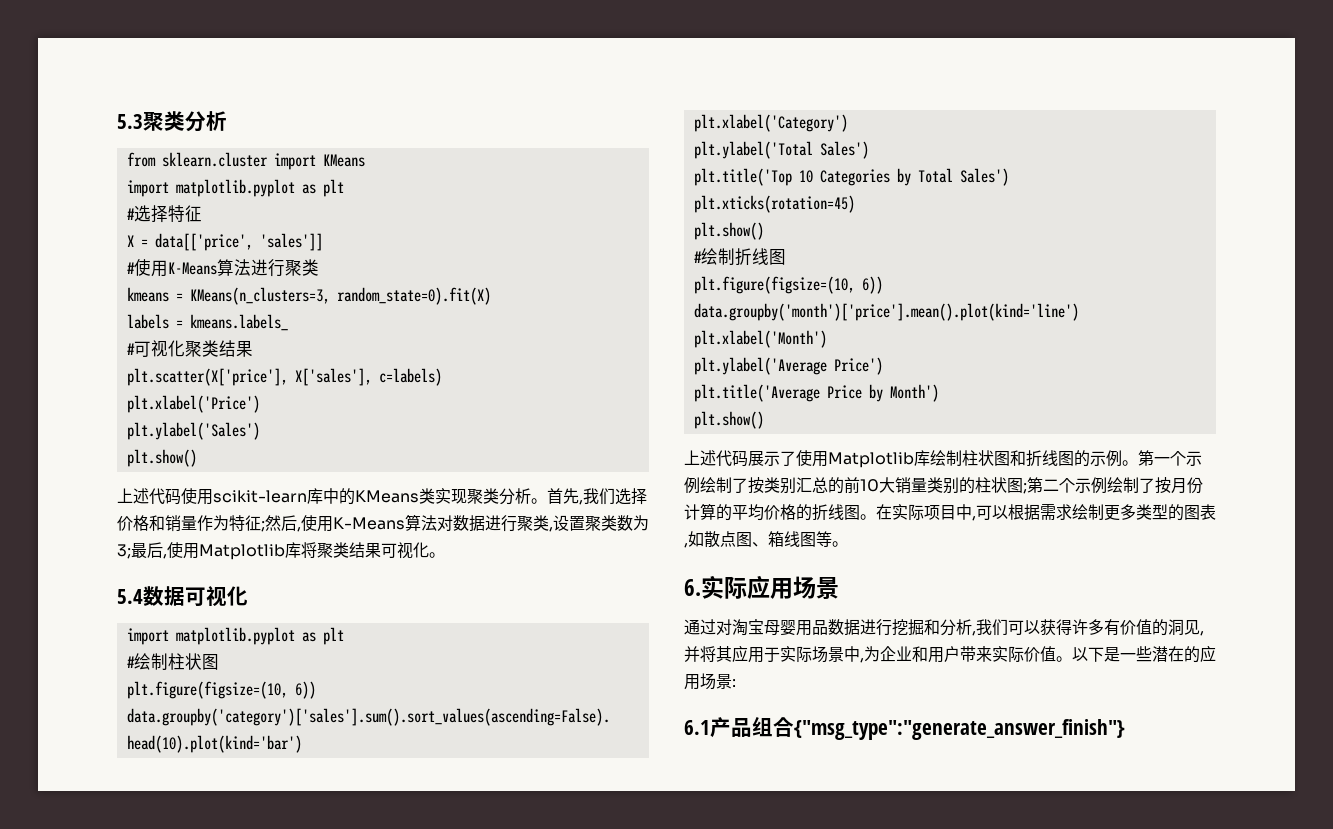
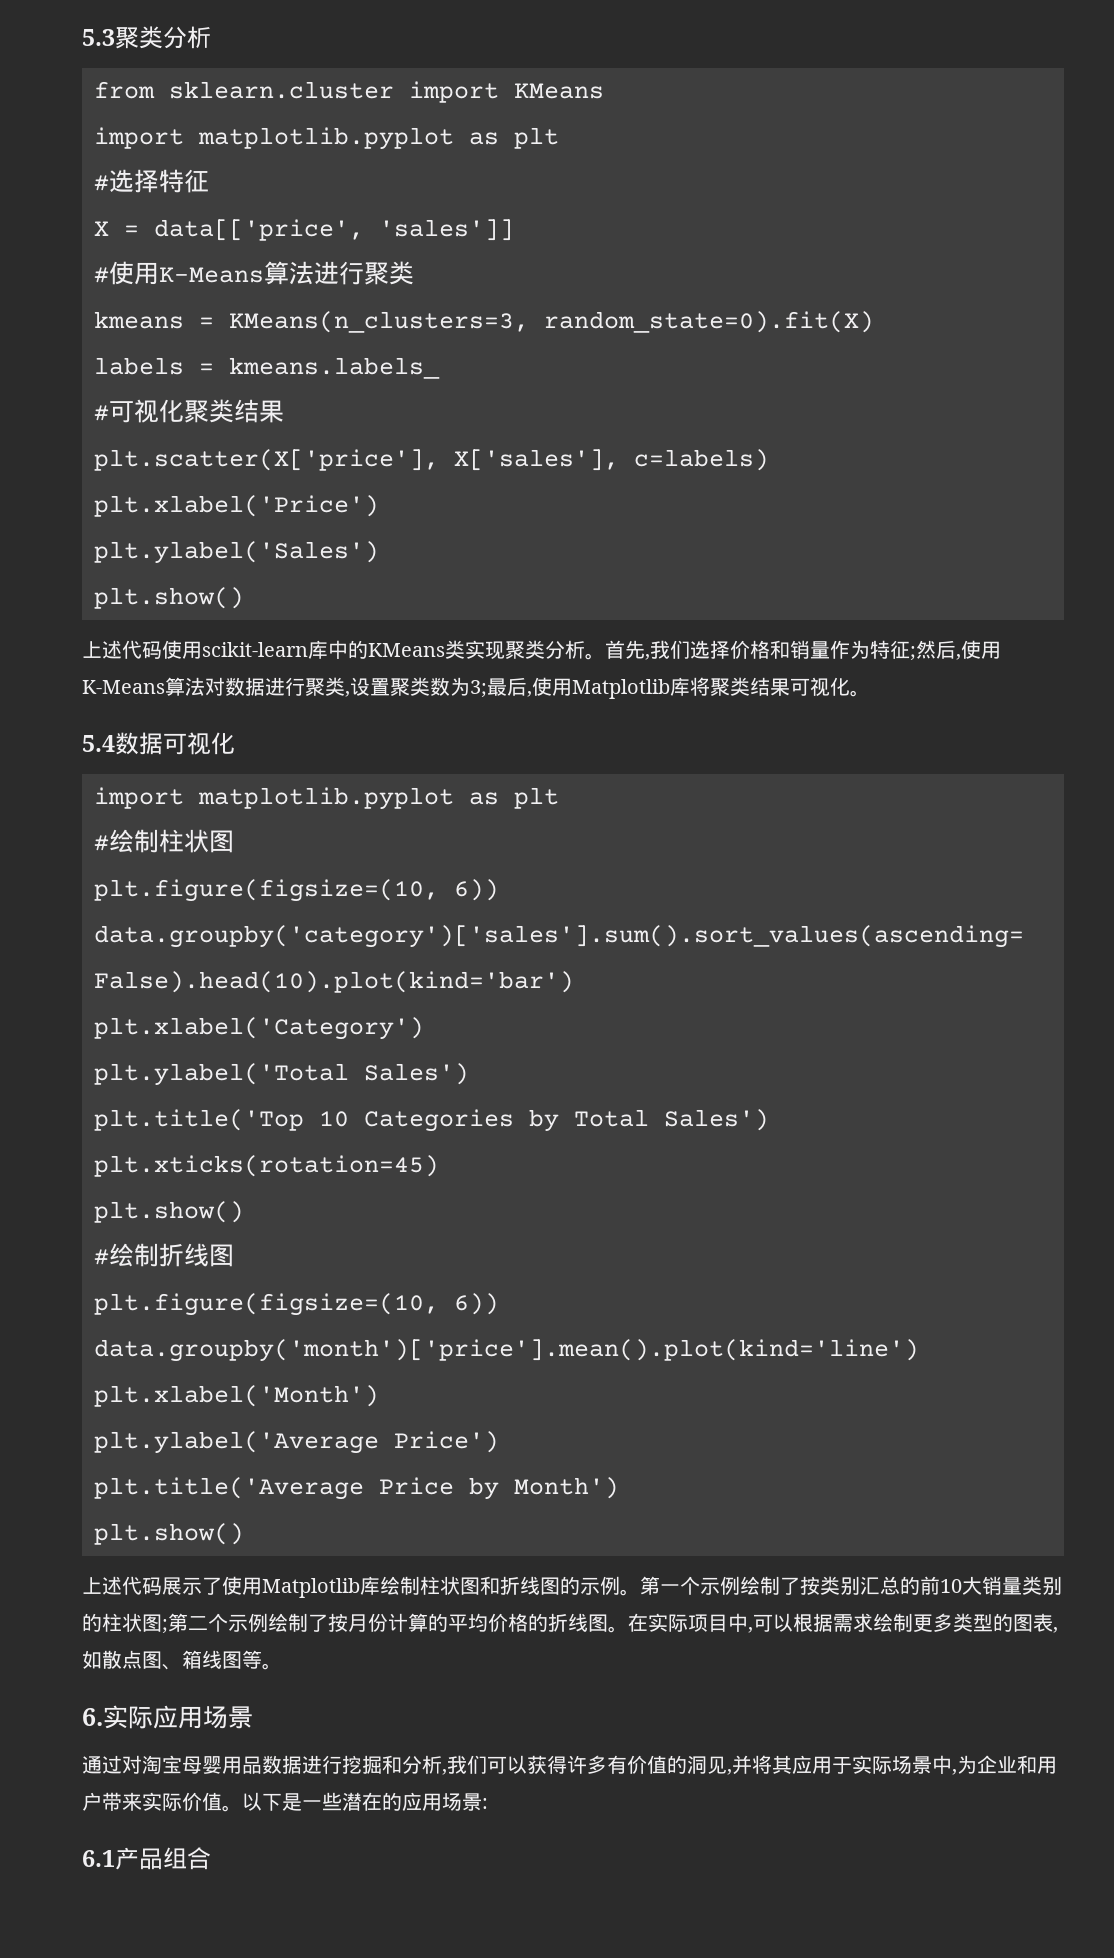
[794,719,1125,740] {"msg_type":"generate_answer_finish"} -> (211, 1858) none

